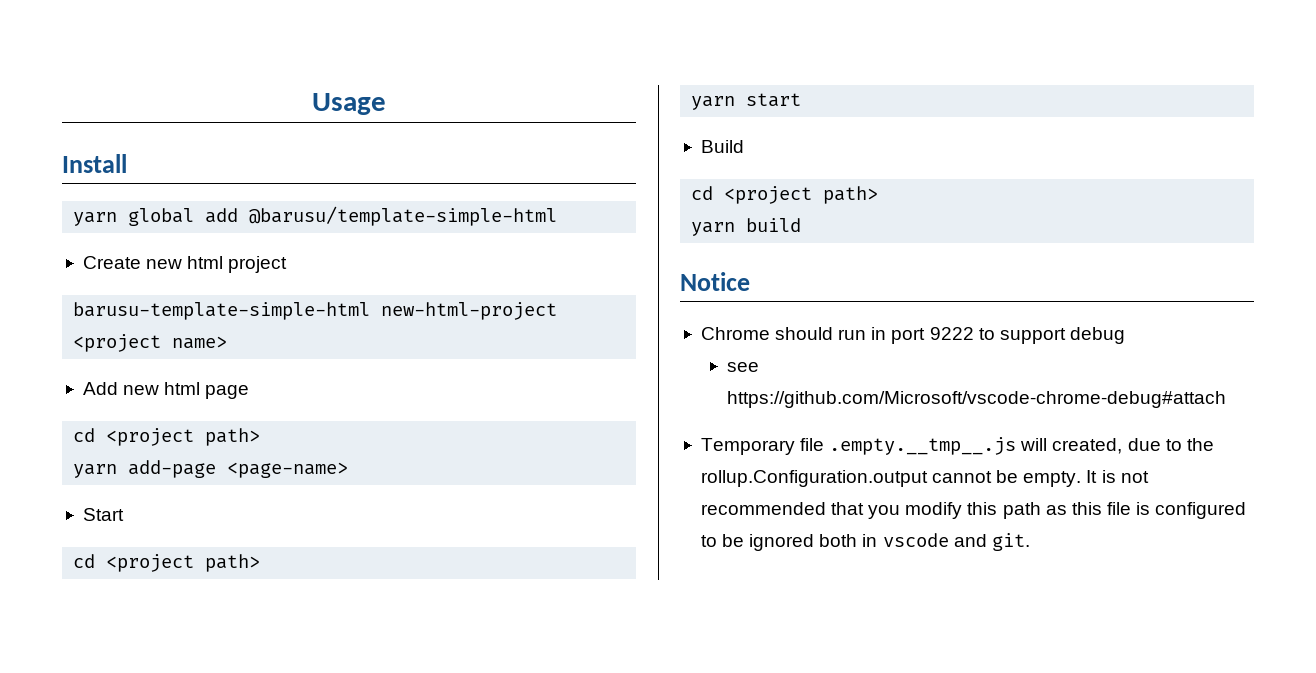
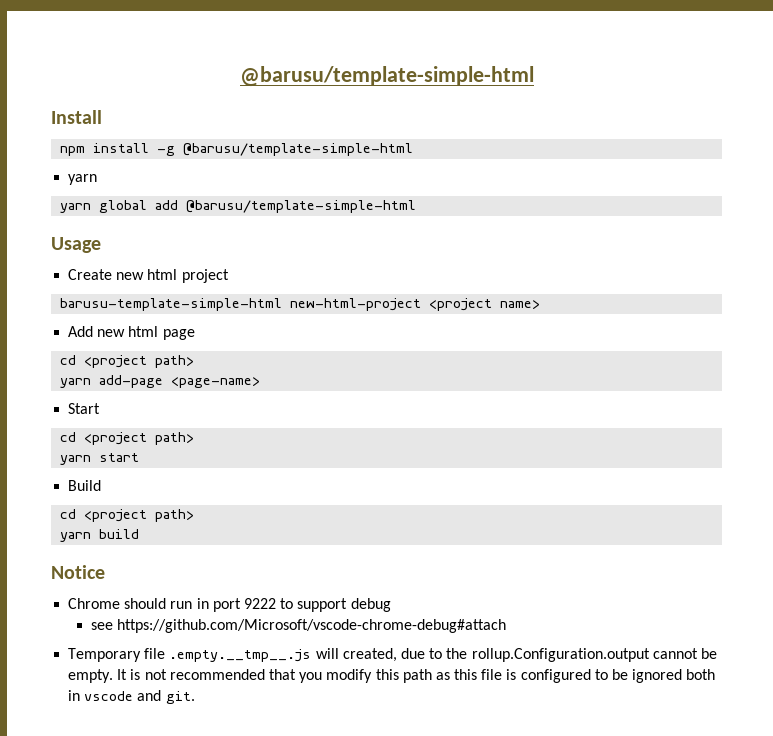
[312,93,386,115] Usage -> [239,66,534,87] @barusu/template-simple-html
(127, 163) none -> [60,143,414,156] [68,174,98,185] // npm install -g @barusu/template-simple-html // yarn
(558, 216) none -> [51,237,101,253] // Usage

